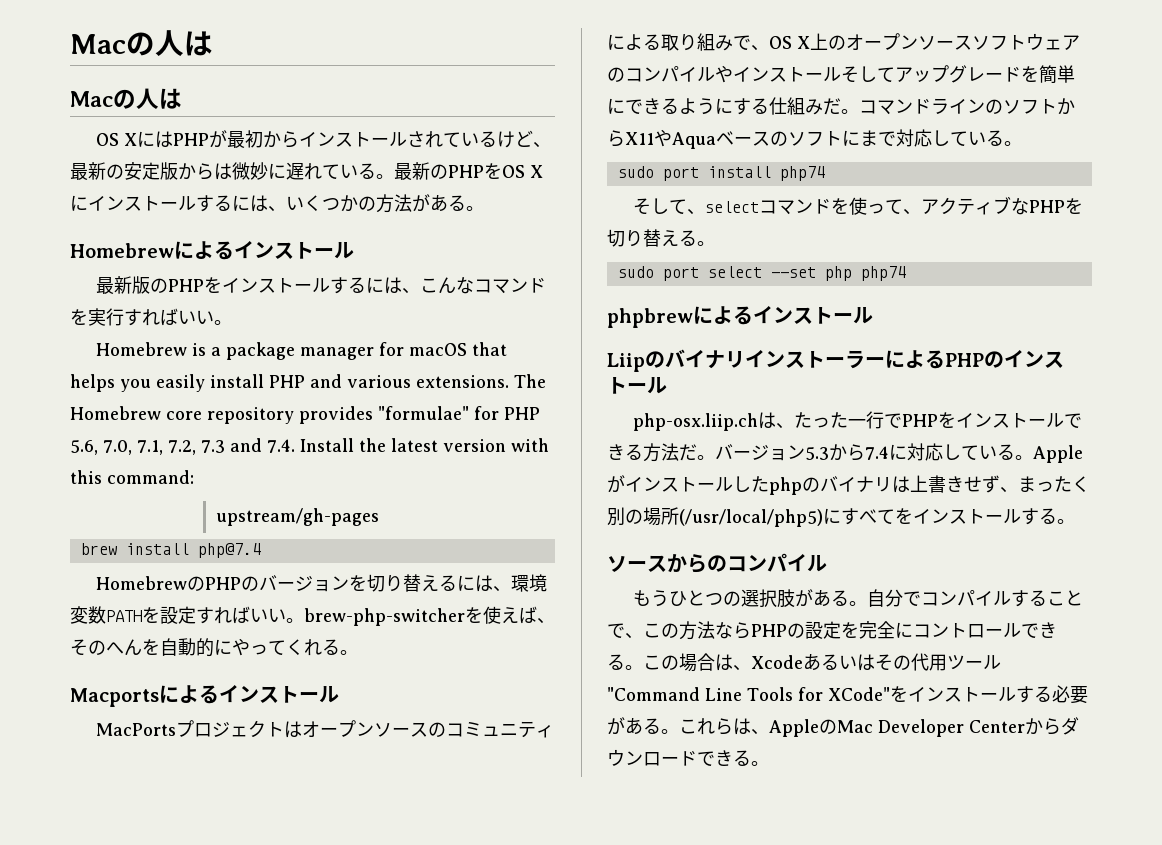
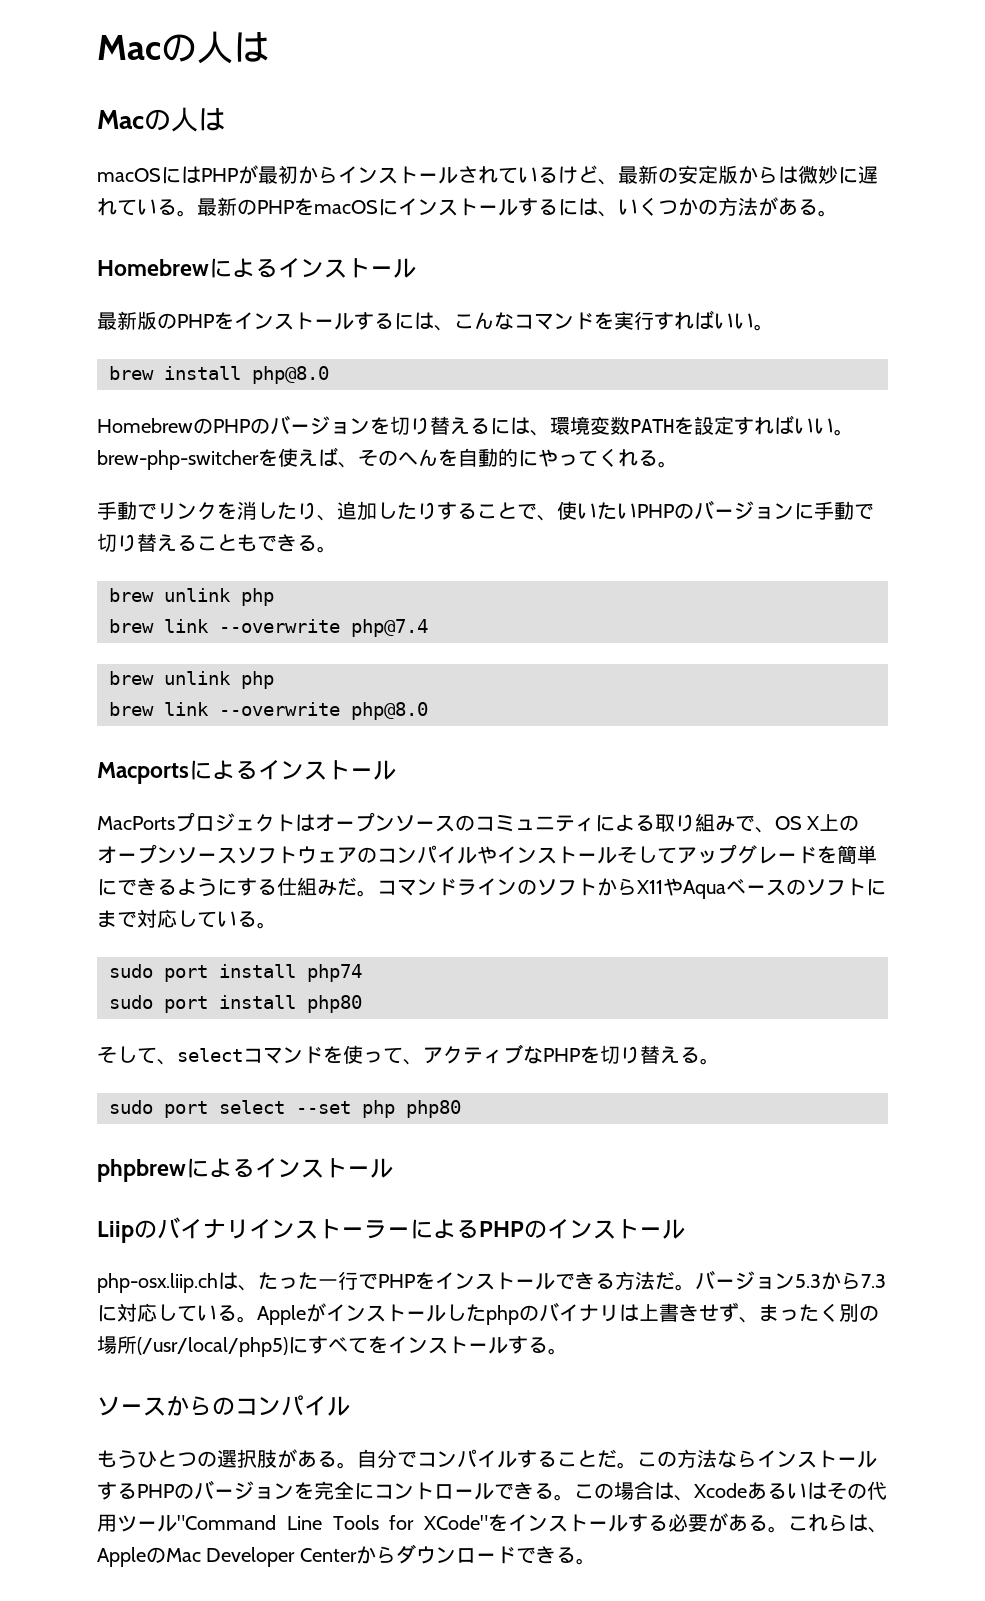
[95,133,137,146] OS X -> [97,168,161,182] macOS
[502,165,543,178] OS X -> [314,200,378,214] macOS
[95,342,507,360] [70,374,546,392] [70,406,540,424] [70,438,549,455] [70,470,194,484] [215,508,379,526] // Homebrew is a package manager for macOS that helps you easily install PHP and various extensions. The Homebrew core repository provides "formulae" for PHP 5.6, 7.0, 7.1, 7.2, 7.3 and 7.4. Install the latest version with this command: // upstream/gh-pages -> (774, 327) none
[197,543,261,558] php@7.4 -> [252,366,329,384] php@8.0
(358, 652) none -> [97,500,874,521] [97,533,337,553] [109,588,274,606] [109,619,428,637] [109,671,274,689] [109,702,428,720] // 手動でリンクを消したり、追加したりすることで、使いたいPHPのバージョンに手動で切り替えることもできる。 // brew unlink php // brew link --overwrite php@7.4 // brew unlink php // brew link --overwrite php@8.0
(825, 173) none -> [109,995,362,1013] // sudo port install php80
[860,266,906,281] php74 -> [406,1100,461,1118] php80
[865,446,889,460] 7.4 -> [861,1274,886,1288] 7.3
[607,623,643,639] で、 -> [597,1449,637,1469] だ。
[751,621,841,639] PHPの設定 -> [757,1450,877,1468] [97,1480,294,1500] インストールするPHPのバージョン

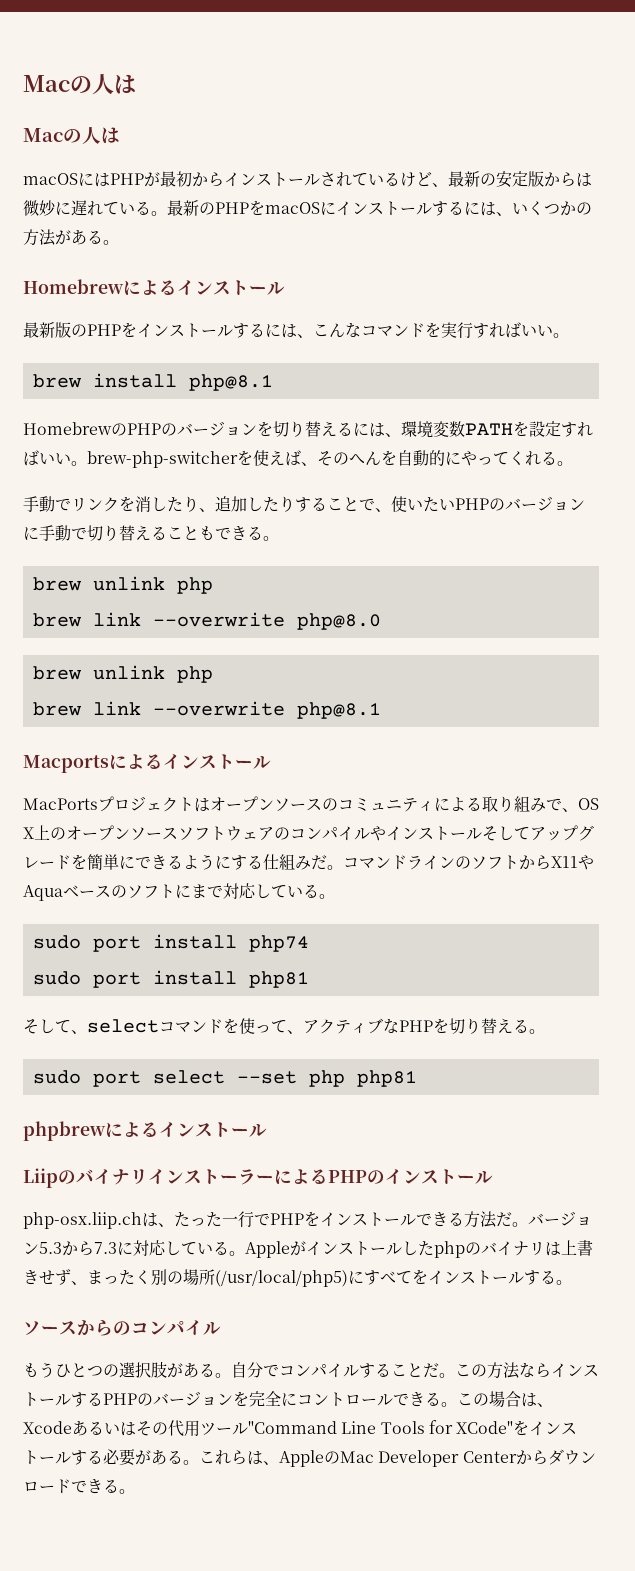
[252,366,329,384] php@8.0 -> [188,374,273,391] php@8.1
[351,619,428,637] [109,671,274,689] [109,702,428,720] php@7.4 // brew unlink php // brew link --overwrite php@8.0 -> [296,613,381,630] [32,665,213,683] [32,701,381,719] php@8.0 // brew unlink php // brew link --overwrite php@8.1
[307,995,362,1013] php80 -> [248,971,309,988] php81
[406,1100,461,1118] php80 -> [356,1070,417,1087] php81

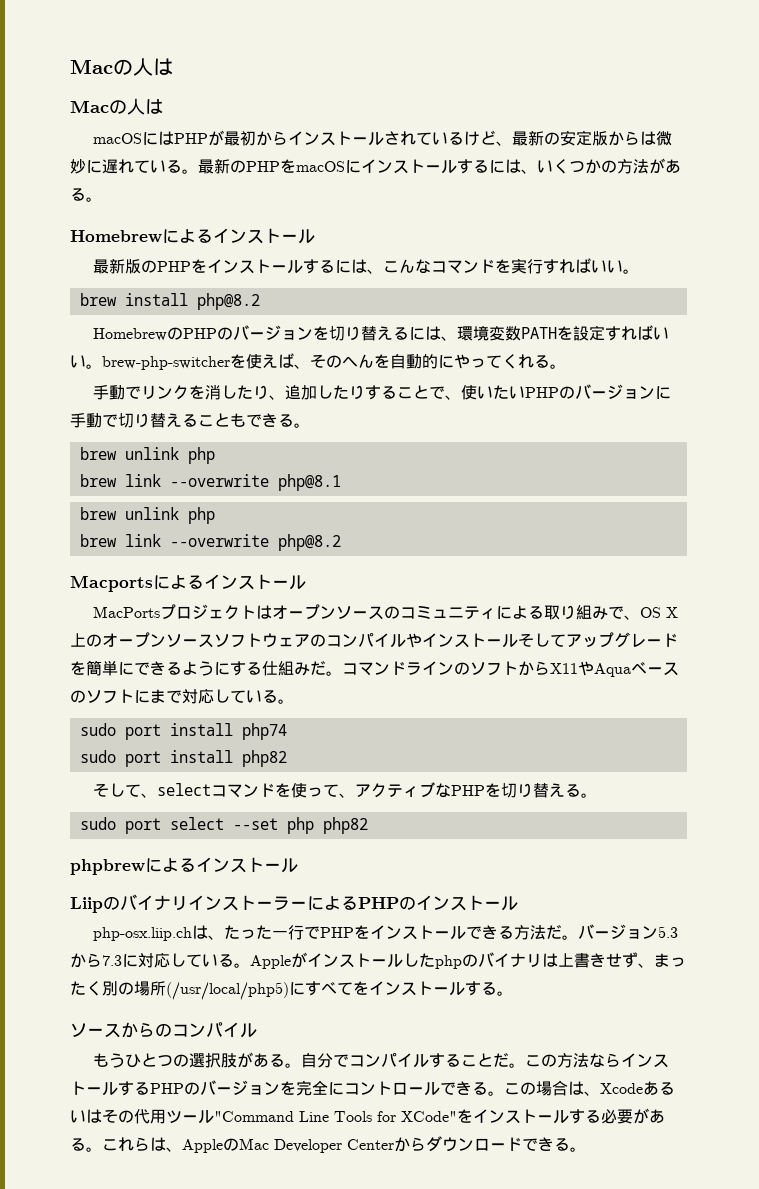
[188,374,273,391] php@8.1 -> [196,293,260,310] php@8.2
[296,613,381,630] [32,665,213,683] [32,701,381,719] php@8.0 // brew unlink php // brew link --overwrite php@8.1 -> [277,474,341,491] [79,507,215,524] [79,534,341,551] php@8.1 // brew unlink php // brew link --overwrite php@8.2
[248,971,309,988] php81 -> [241,750,287,767] php82
[356,1070,417,1087] php81 -> [322,817,368,834] php82

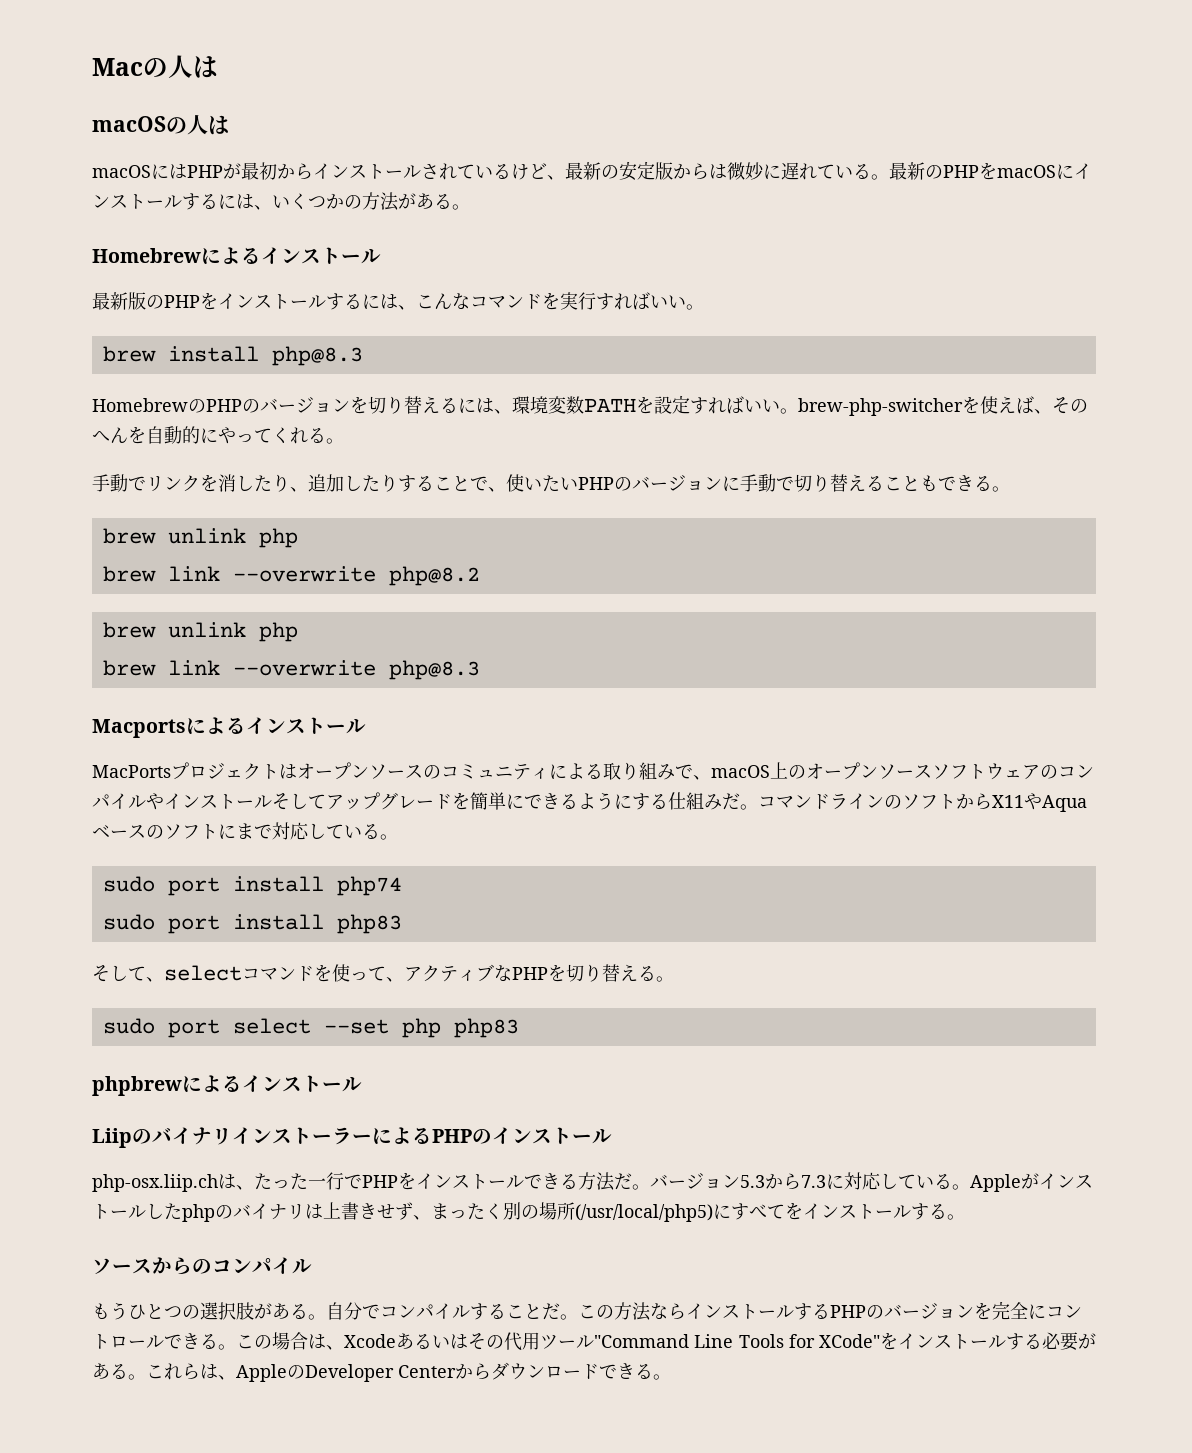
[70,58,173,76] [70,100,109,113] Macの人は // Mac -> [92,55,218,78] [92,116,166,132] Macの人は // macOS
[196,293,260,310] php@8.2 -> [271,346,363,366] php@8.3
[277,474,341,491] [79,507,215,524] [79,534,341,551] php@8.1 // brew unlink php // brew link --overwrite php@8.2 -> [388,566,480,586] [102,622,298,642] [102,660,480,680] php@8.2 // brew unlink php // brew link --overwrite php@8.3
[640,607,679,618] OS X -> [711,765,770,778] macOS
[241,750,287,767] php82 -> [336,914,402,934] php83
[322,817,368,834] php82 -> [453,1018,519,1038] php83
[239,1138,269,1150] Mac -> (305, 1372) none

